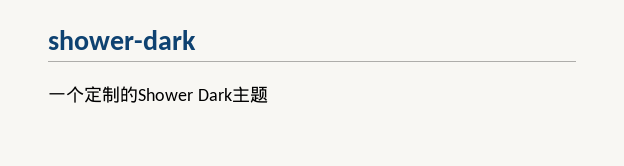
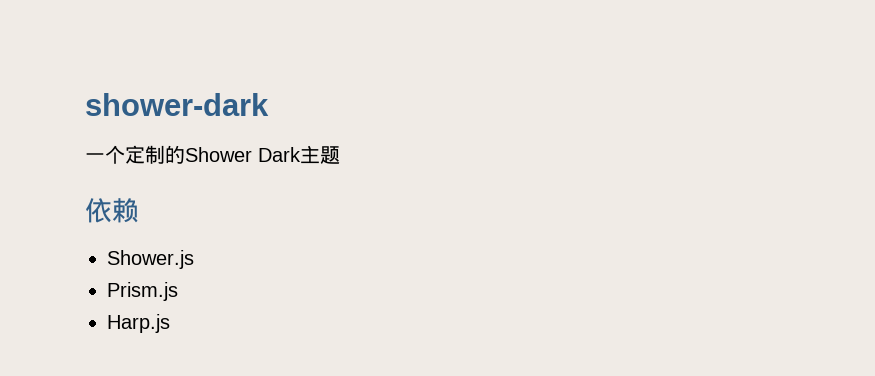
(268, 94) none -> [85,198,139,223] [107,250,194,269] [107,282,178,301] [107,314,170,333] // 依赖 // Shower.js // Prism.js // Harp.js

